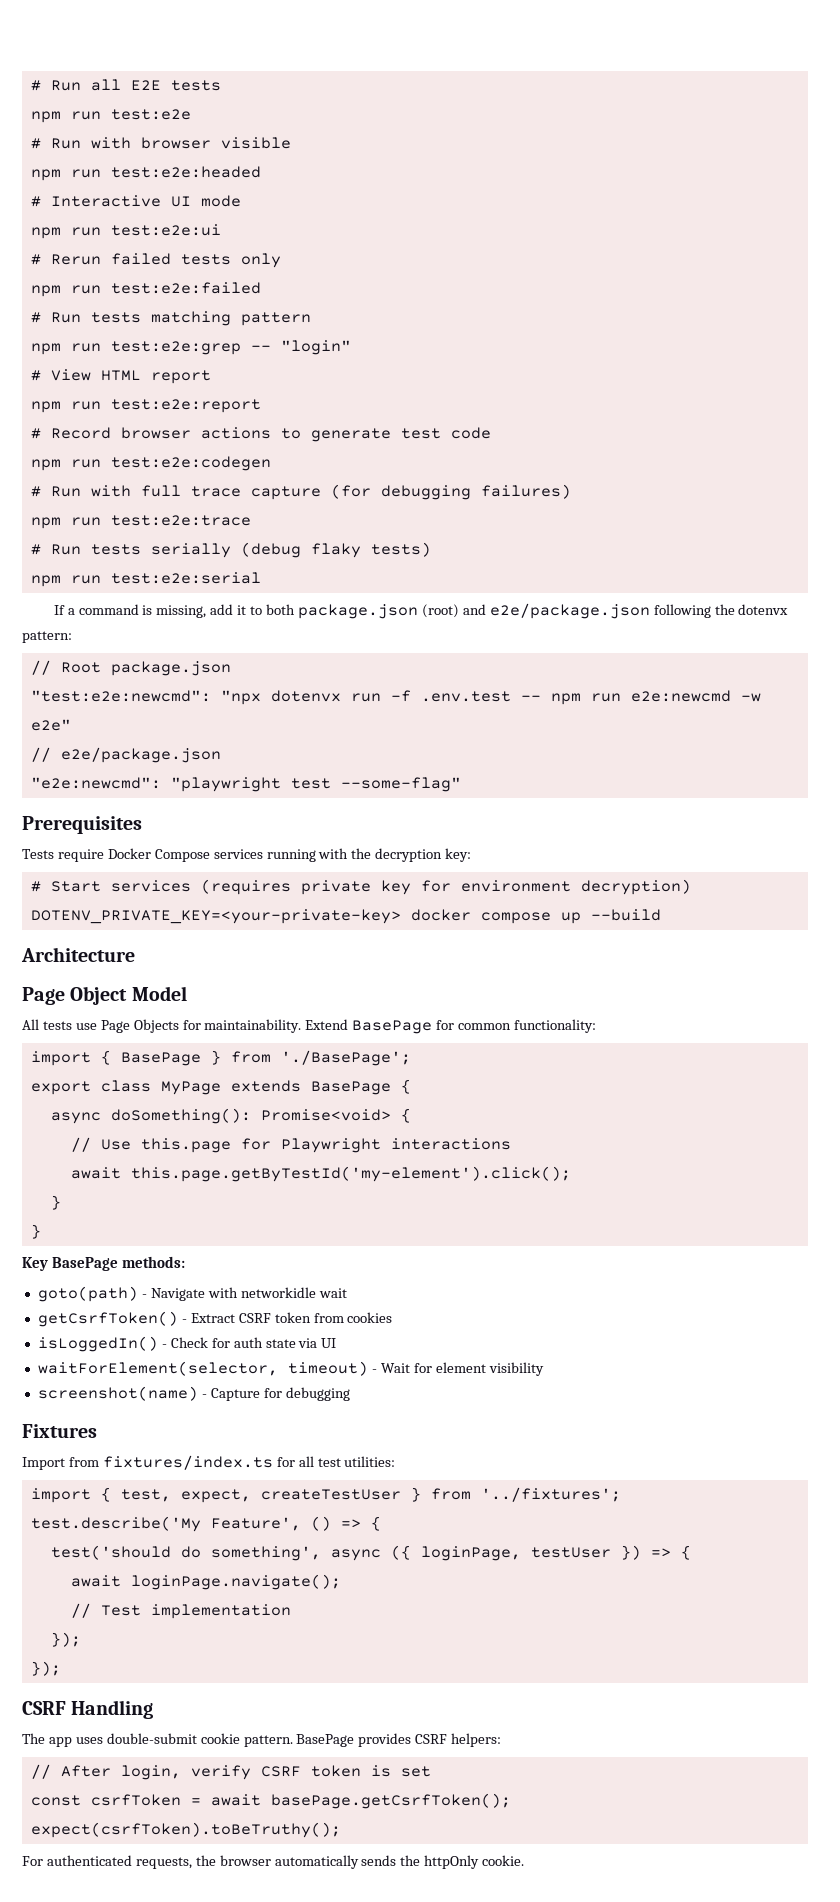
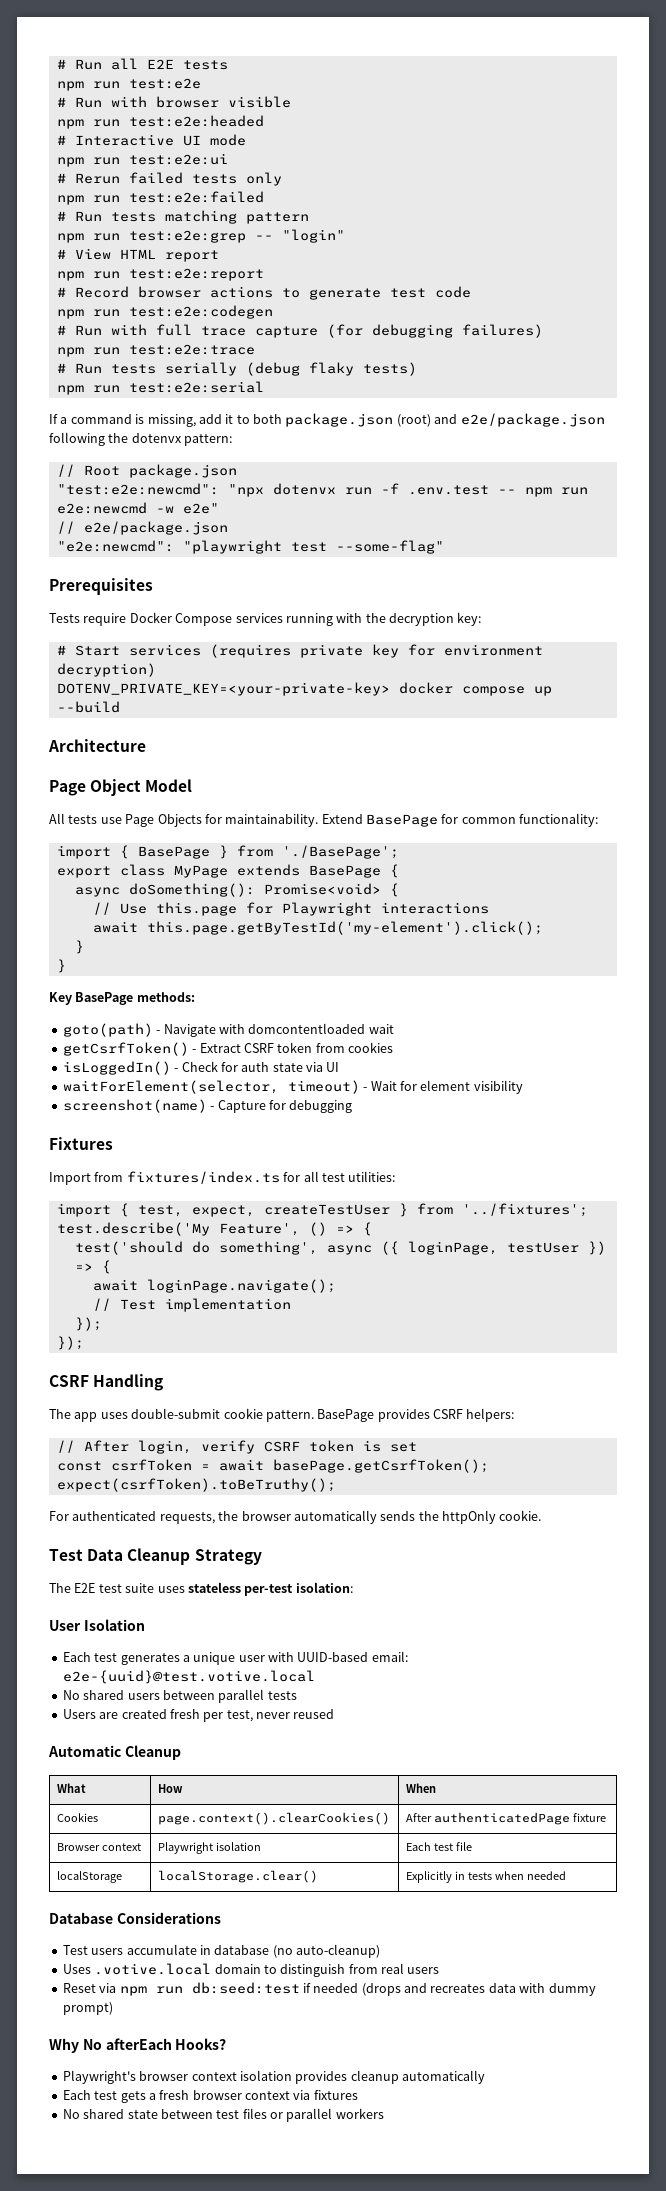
[240,1287,316,1298] networkidle -> [248,1023,366,1034] domcontentloaded
(525, 1860) none -> [49,1548,262,1565] [49,1582,353,1596] [49,1619,145,1631] [62,1651,408,1665] [62,1670,315,1684] [62,1689,297,1703] [62,1709,335,1722] [48,1745,181,1760] [57,1783,87,1793] [158,1784,184,1793] [406,1783,437,1793] [57,1813,99,1822] [158,1812,391,1825] [406,1812,607,1825] [57,1843,142,1851] [158,1842,262,1854] [406,1842,473,1851] [57,1871,123,1883] [158,1870,319,1883] [406,1871,567,1883] [49,1912,221,1924] [62,1944,380,1958] [62,1963,440,1977] [62,1982,596,1996] [62,2002,113,2015] [49,2038,227,2053] [62,2070,485,2084] [62,2090,358,2103] [62,2108,384,2122] // Test Data Cleanup Strategy // The E2E test suite uses stateless per-test isolation: // User Isolation // Each test generates a unique user with UUID-based email: e2e-{uuid}@test.votive.local // No shared users between parallel tests // Users are created fresh per test, never reused // Automatic Cleanup // What | How | When // Cookies | page.context().clearCookies() | After authenticatedPage fixture // Browser context | Playwright isolation | Each test file // localStorage | localStorage.clear() | Explicitly in tests when needed // Database Considerations // Test users accumulate in database (no auto-cleanup) // Uses .votive.local domain to distinguish from real users // Reset via npm run db:seed:test if needed (drops and recreates data with dummy prompt) // Why No afterEach Hooks? // Playwright's browser context isolation provides cleanup automatically // Each test gets a fresh browser context via fixtures // No shared state between test files or parallel workers

